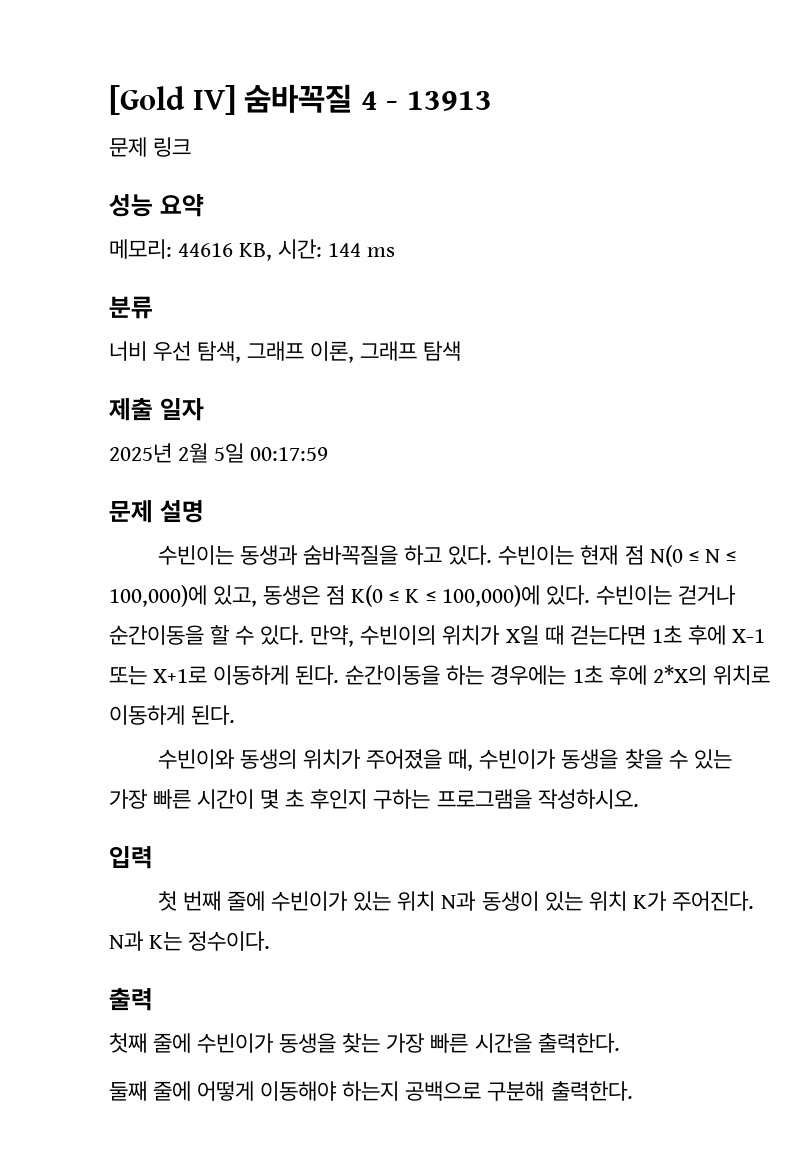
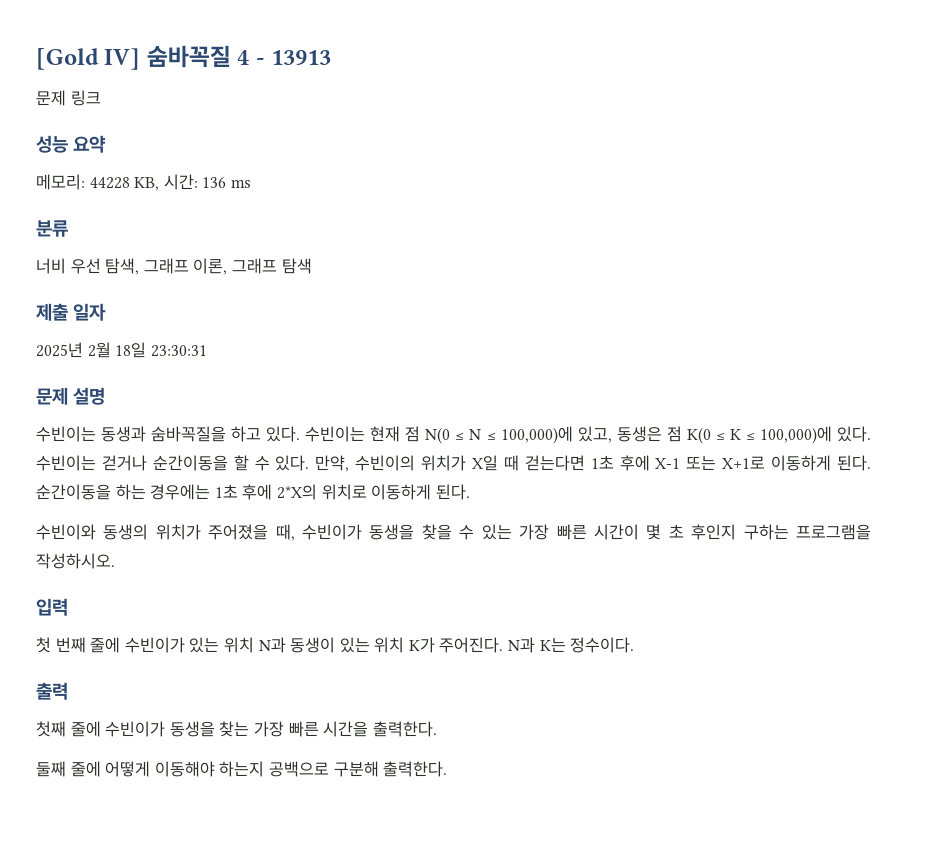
[178,243,234,257] 44616 -> [89,177,130,189] 44228
[328,243,362,257] 144 -> [202,177,227,188] 136
[214,443,329,463] 5일 00:17:59 -> [115,342,207,358] 18일 23:30:31

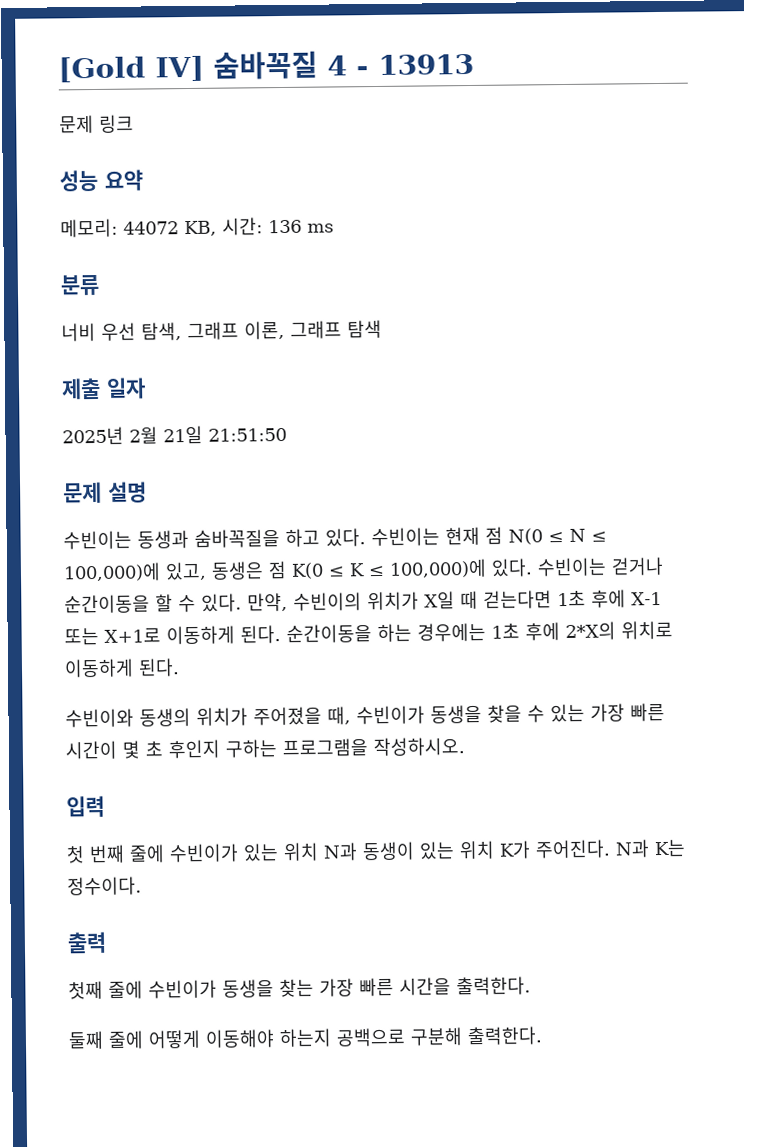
[89,177,130,189] 44228 -> [123,221,179,235] 44072
[115,342,207,358] 18일 23:30:31 -> [163,425,287,445] 21일 21:51:50

